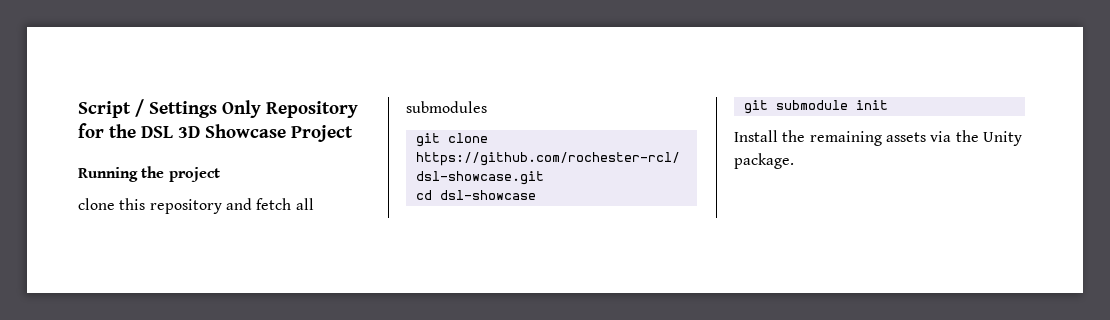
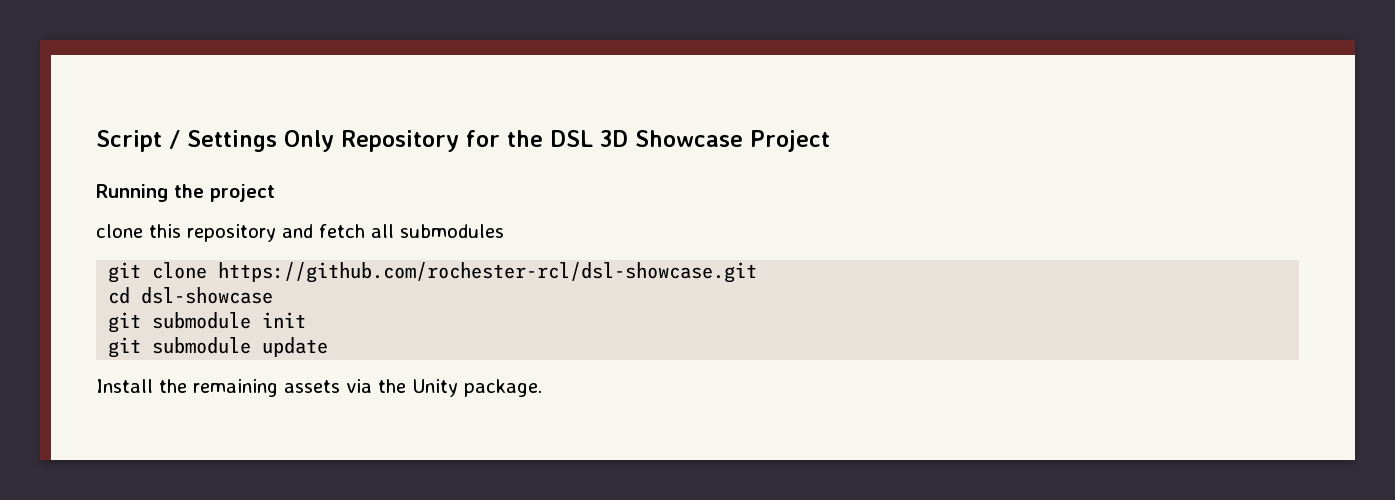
(888, 105) none -> [108,337,329,358] // git submodule update

